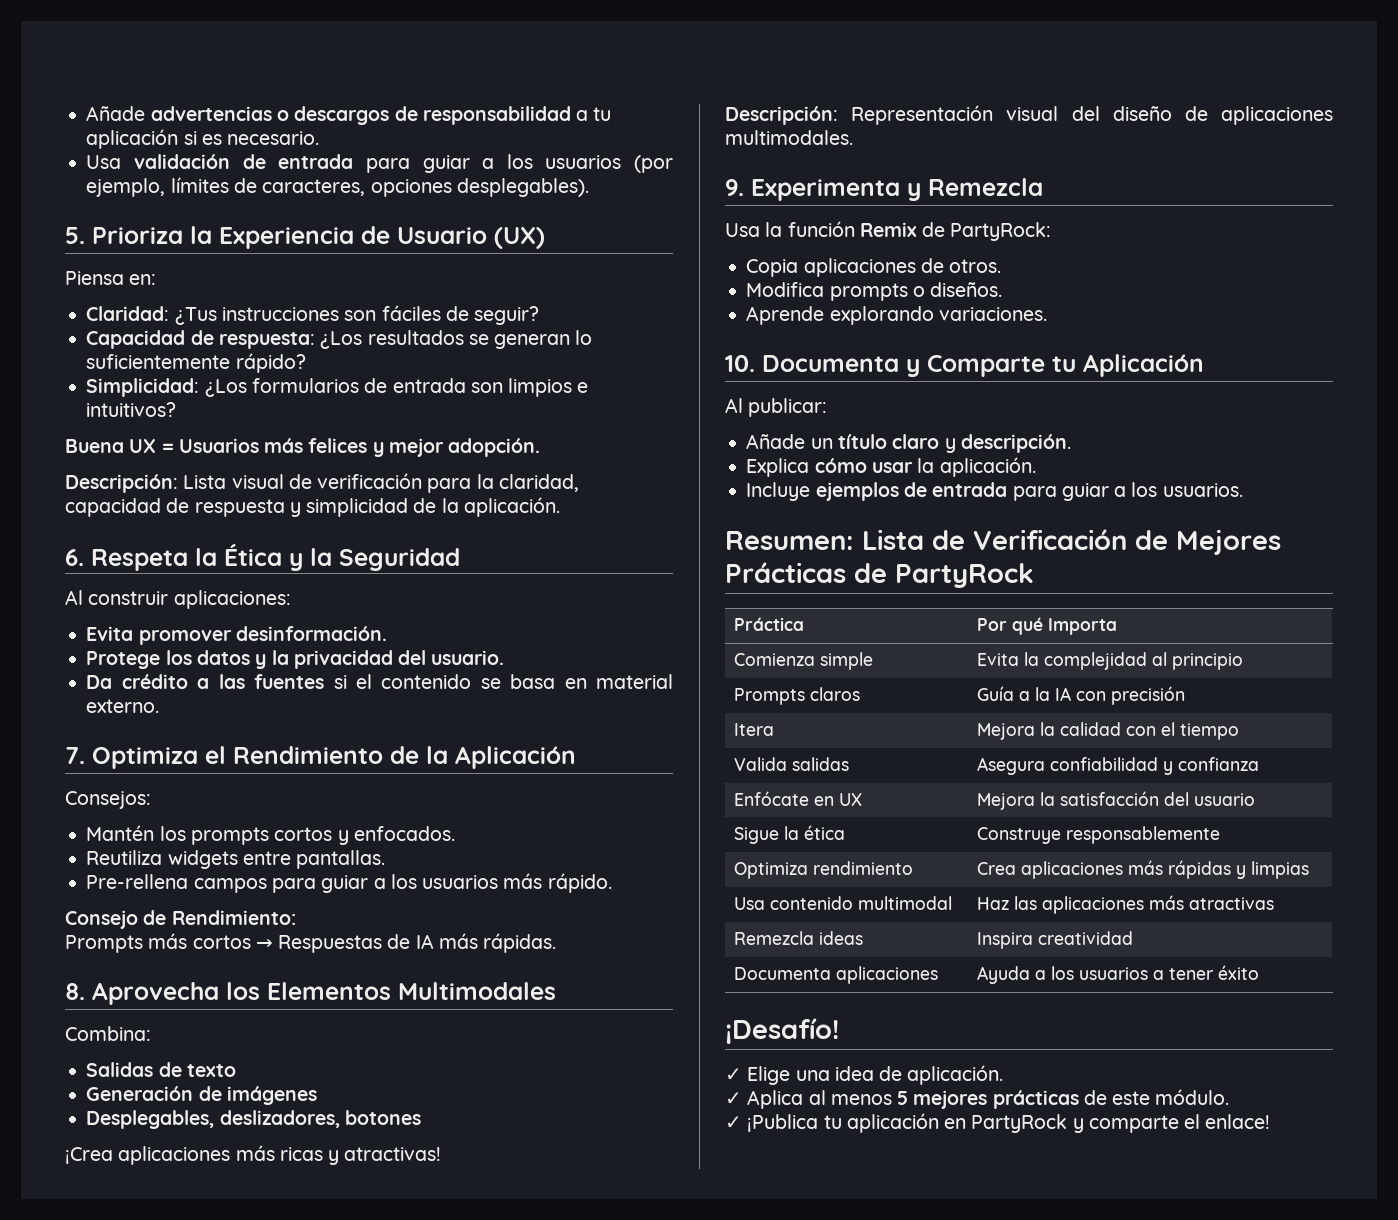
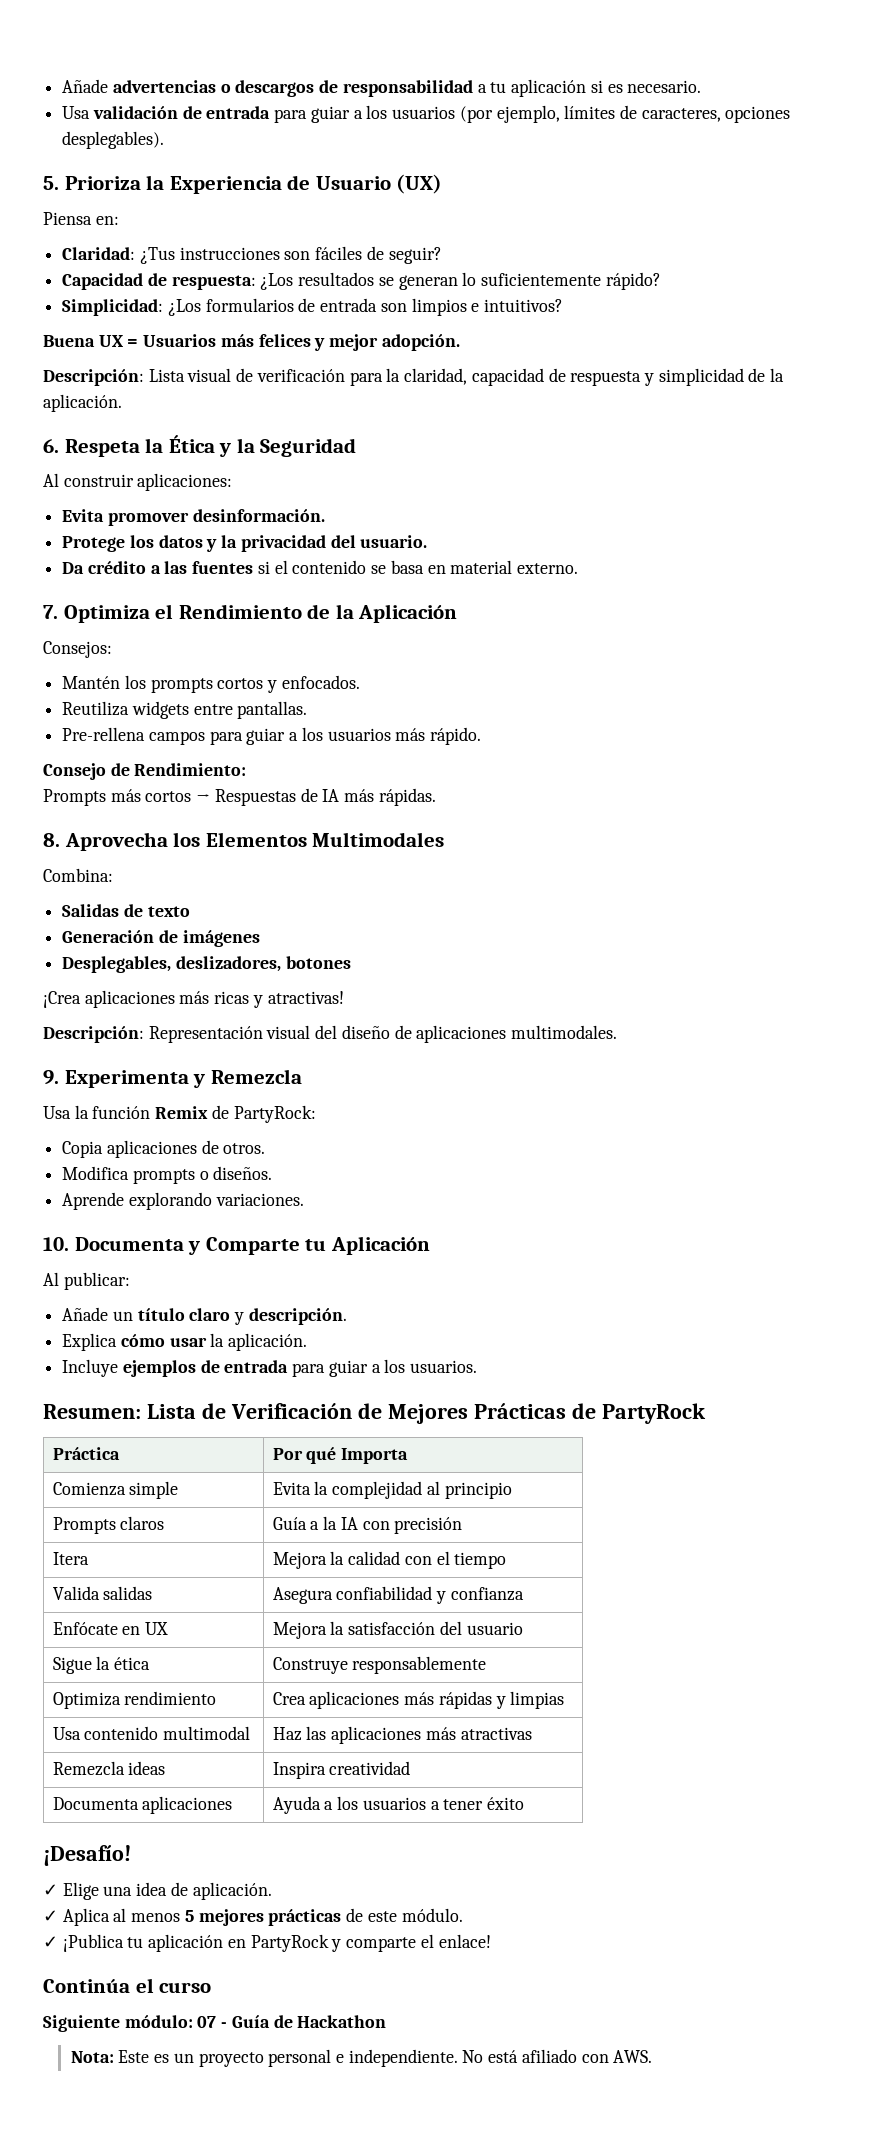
(1271, 1121) none -> [43,1978,212,1993] [43,2015,387,2032] [70,2049,653,2067] // Continúa el curso // Siguiente módulo: 07 - Guía de Hackathon // Nota: Este es un proyecto personal e independiente. No está afiliado con AWS.

